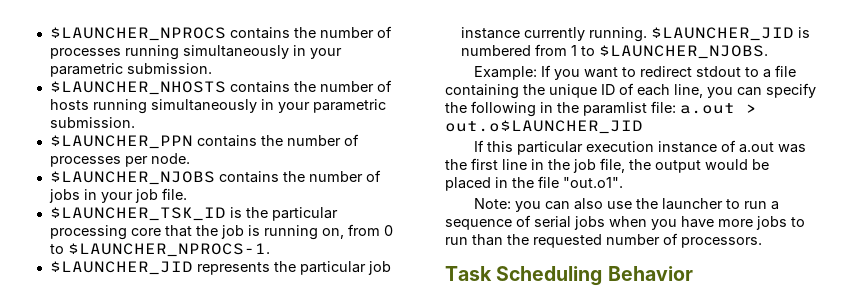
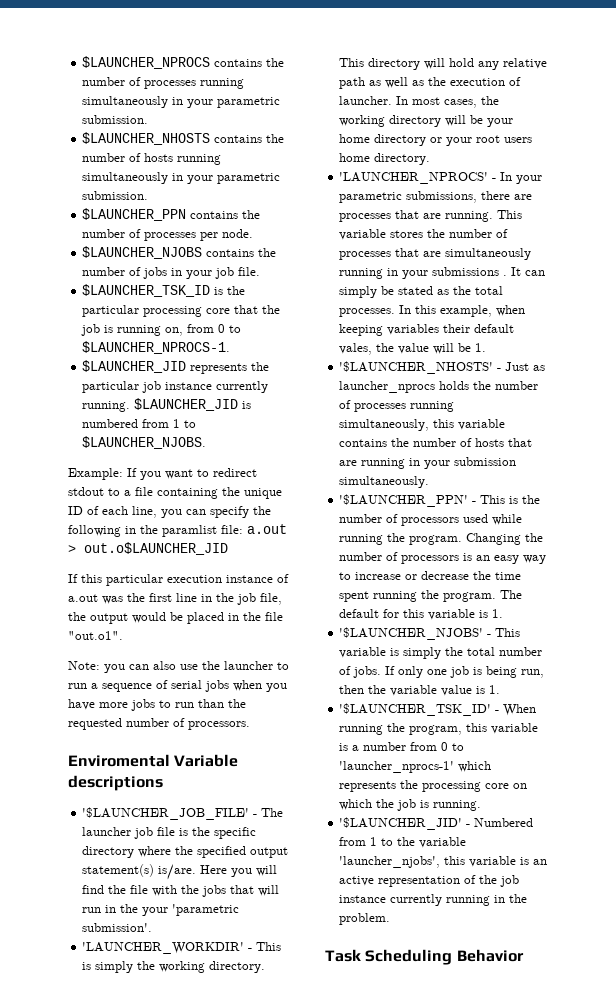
(762, 242) none -> [68,754,239,767] [68,775,163,791] [82,807,284,820] [82,827,257,839] [82,846,289,858] [82,864,278,880] [82,885,280,897] [82,904,240,916] [82,923,153,932] [82,942,282,954] [82,961,266,973] [339,58,548,70] [339,77,522,89] [339,96,500,108] [339,115,514,127] [339,134,533,146] [339,153,431,165] [339,172,543,184] [339,191,533,203] [339,210,523,222] [339,229,509,240] [339,248,532,260] [339,267,546,279] [339,286,504,298] [339,305,526,317] [339,324,515,336] [339,343,487,355] [339,361,546,374] [339,381,539,393] [339,400,455,412] [339,419,506,431] [339,438,533,447] [339,457,517,469] [339,476,430,488] [339,494,541,507] [339,514,523,526] [339,533,544,545] [339,552,547,564] [339,571,522,580] [339,590,523,602] [339,609,504,620] [339,627,521,640] [339,647,543,659] [339,666,545,678] [339,685,501,696] [339,703,537,716] [339,723,539,735] [339,742,465,751] [339,761,492,773] [339,780,528,792] [339,799,482,811] [339,817,534,830] [339,837,467,848] [339,856,548,868] [339,875,520,887] [339,894,528,906] [339,913,391,925] // Enviromental Variable descriptions // '$LAUNCHER_JOB_FILE' - The launcher job file is the specific directory where the specified output statement(s) is/are. Here you will find the file with the jobs that will run in the your 'parametric submission'. // 'LAUNCHER_WORKDIR' - This is simply the working directory. This directory will hold any relative path as well as the execution of launcher. In most cases, the working directory will be your home directory or your root users home directory. // 'LAUNCHER_NPROCS' - In your parametric submissions, there are processes that are running. This variable stores the number of processes that are simultaneously running in your submissions . It can simply be stated as the total processes. In this example, when keeping variables their default vales, the value will be 1. // '$LAUNCHER_NHOSTS' - Just as launcher_nprocs holds the number of processes running simultaneously, this variable contains the number of hosts that are running in your submission simultaneously. // '$LAUNCHER_PPN' - This is the number of processors used while running the program. Changing the number of processors is an easy way to increase or decrease the time spent running the program. The default for this variable is 1. // '$LAUNCHER_NJOBS' - This variable is simply the total number of jobs. If only one job is being run, then the variable value is 1. // '$LAUNCHER_TSK_ID' - When running the program, this variable is a number from 0 to 'launcher_nprocs-1' which represents the processing core on which the job is running. // '$LAUNCHER_JID' - Numbered from 1 to the variable 'launcher_njobs', this variable is an active representation of the job instance currently running in the problem.

